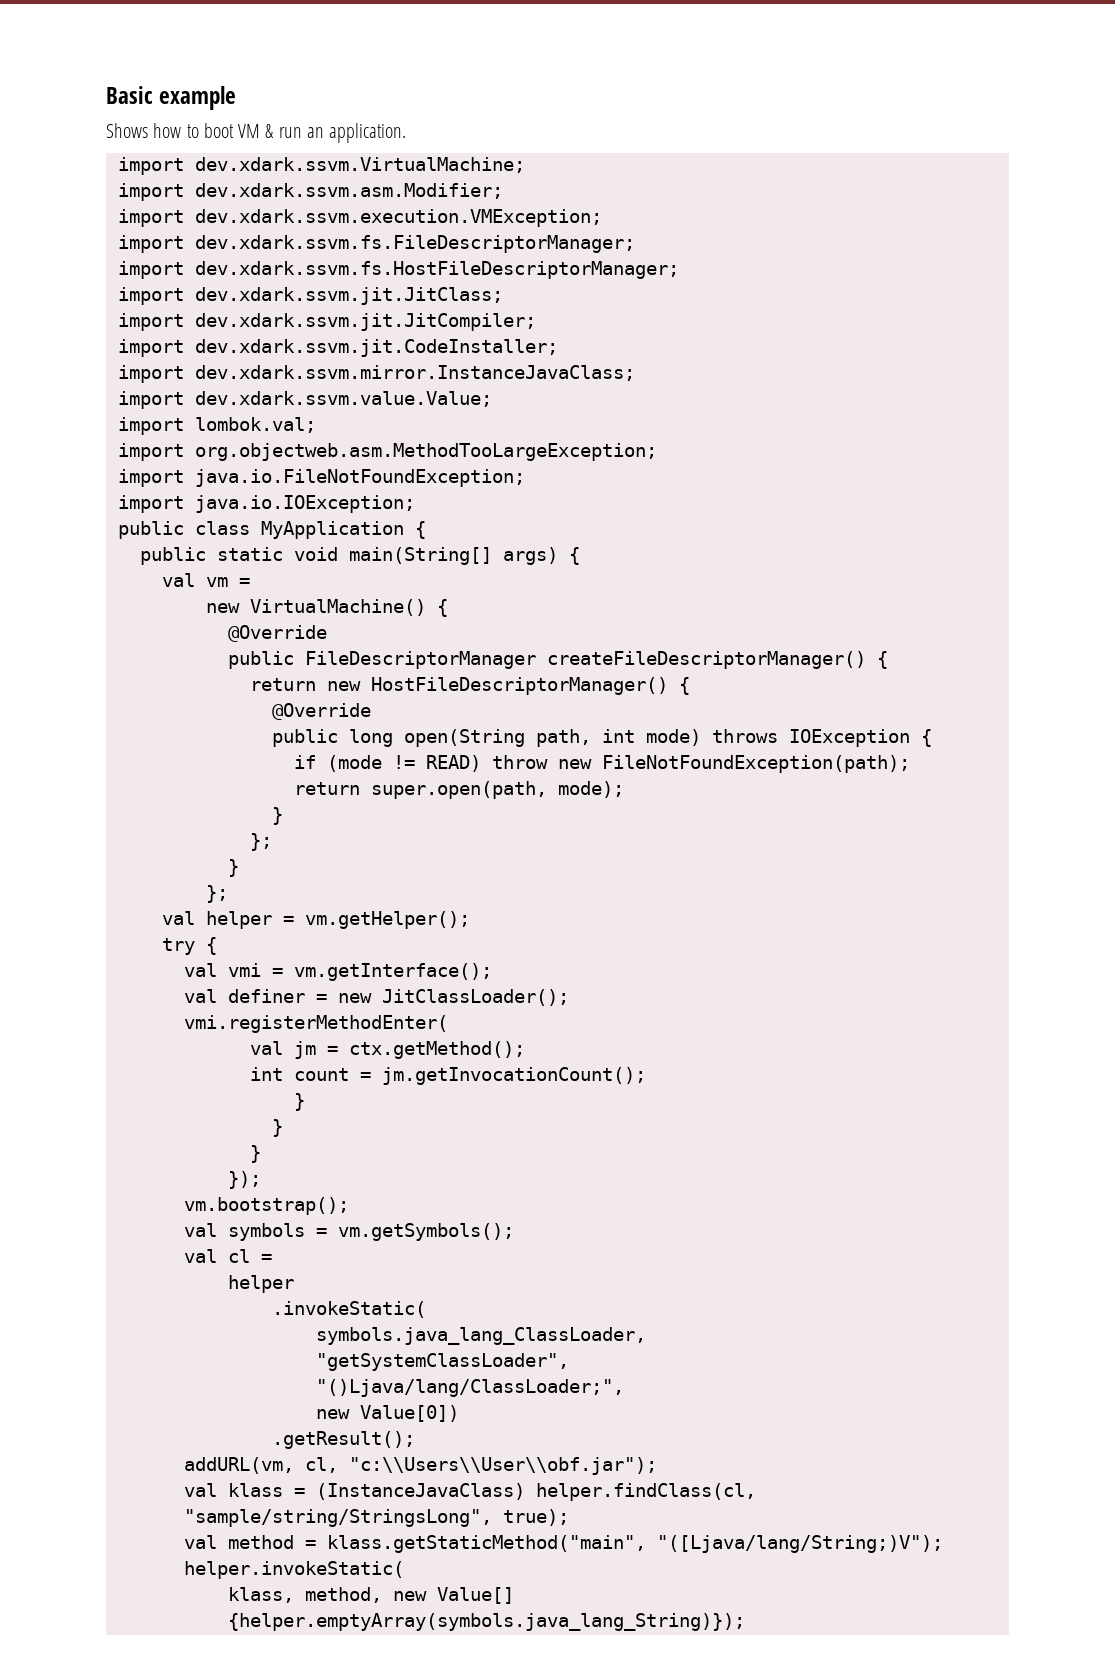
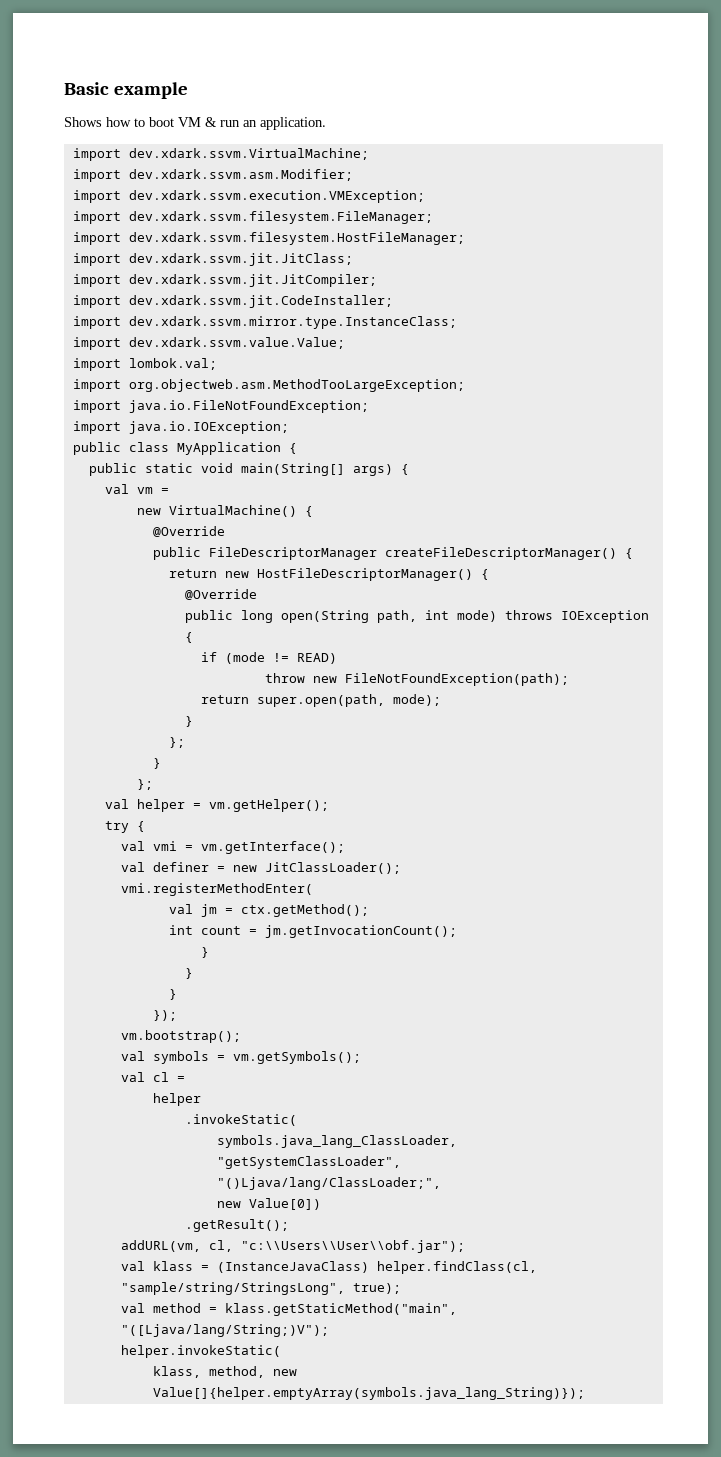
[194,235,635,253] [117,261,679,279] dev.xdark.ssvm.fs.FileDescriptorManager; // import dev.xdark.ssvm.fs.HostFileDescriptorManager; -> [128,211,433,224] [72,232,465,245] dev.xdark.ssvm.filesystem.FileManager; // import dev.xdark.ssvm.filesystem.HostFileManager;
[194,365,635,381] dev.xdark.ssvm.mirror.InstanceJavaClass; -> [128,316,457,329] dev.xdark.ssvm.mirror.type.InstanceClass;
(481, 763) none -> (337, 658) //
[436,1587,514,1604] [227,1613,745,1631] Value[] {helper.emptyArray(symbols.java_lang_String)}); -> [152,1387,585,1400] Value[]{helper.emptyArray(symbols.java_lang_String)});

